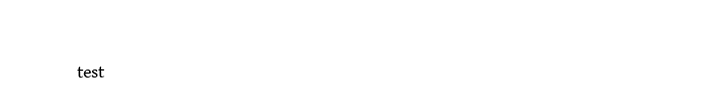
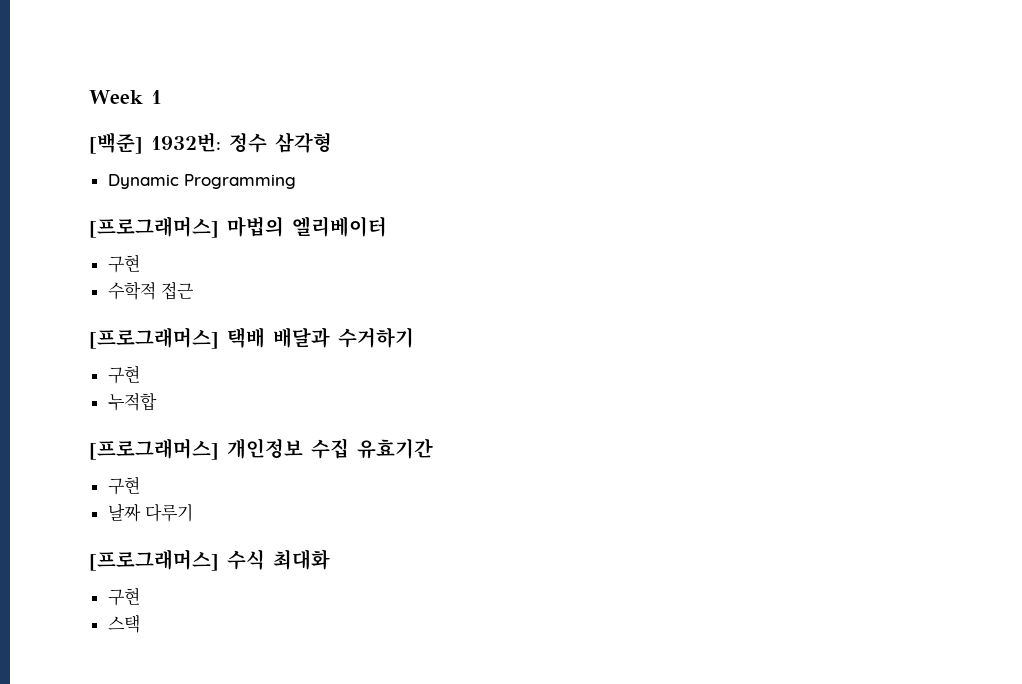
[77,66,106,78] test -> [89,90,162,104] [89,132,332,154] [107,174,296,189] [89,216,387,238] [107,254,140,273] [107,281,194,300] [89,327,414,349] [107,365,140,384] [107,393,157,411] [89,438,433,460] [107,476,140,495] [107,503,193,522] [89,549,330,571] [107,587,140,606] [107,615,140,633] Week 1 // [백준] 1932번: 정수 삼각형 // Dynamic Programming // [프로그래머스] 마법의 엘리베이터 // 구현 // 수학적 접근 // [프로그래머스] 택배 배달과 수거하기 // 구현 // 누적합 // [프로그래머스] 개인정보 수집 유효기간 // 구현 // 날짜 다루기 // [프로그래머스] 수식 최대화 // 구현 // 스택

